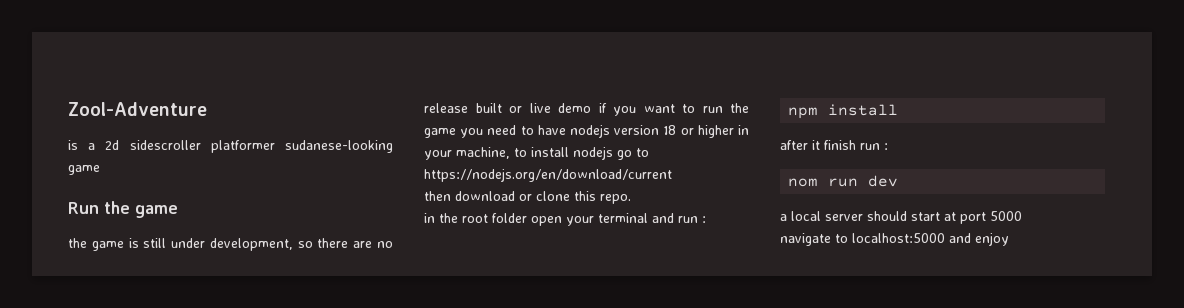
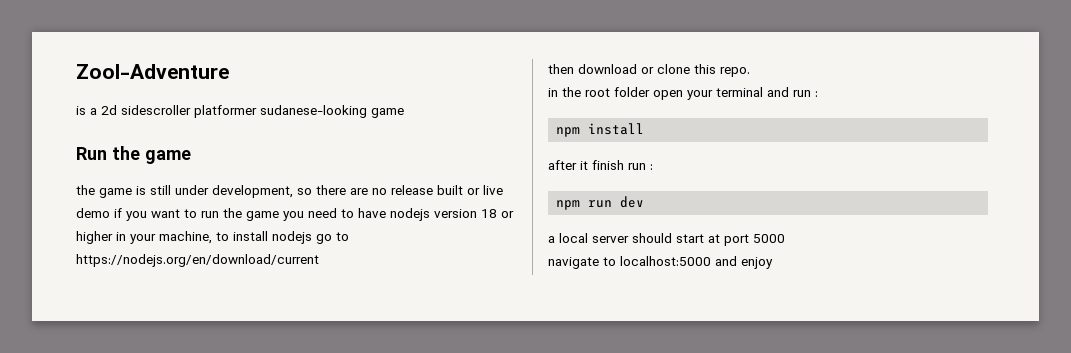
[788,178,819,187] nom -> [556,200,581,210] npm

